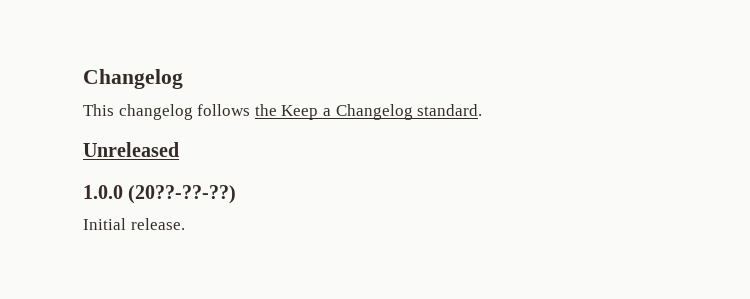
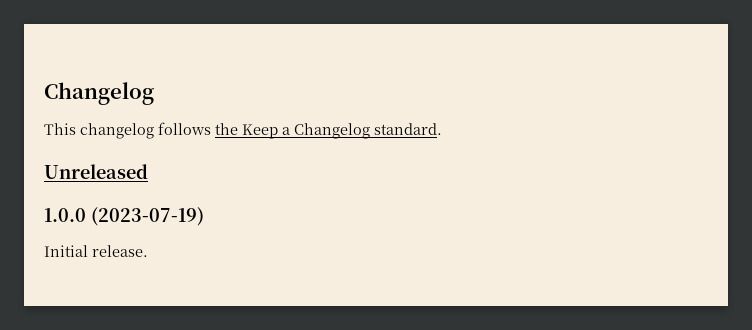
[128,185,237,204] (20??-??-??) -> [91,207,204,226] (2023-07-19)

